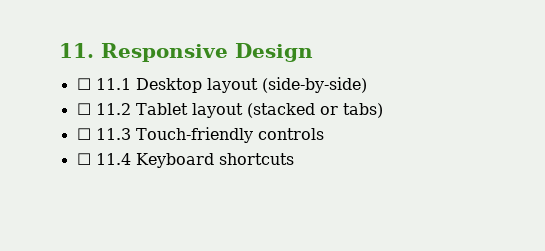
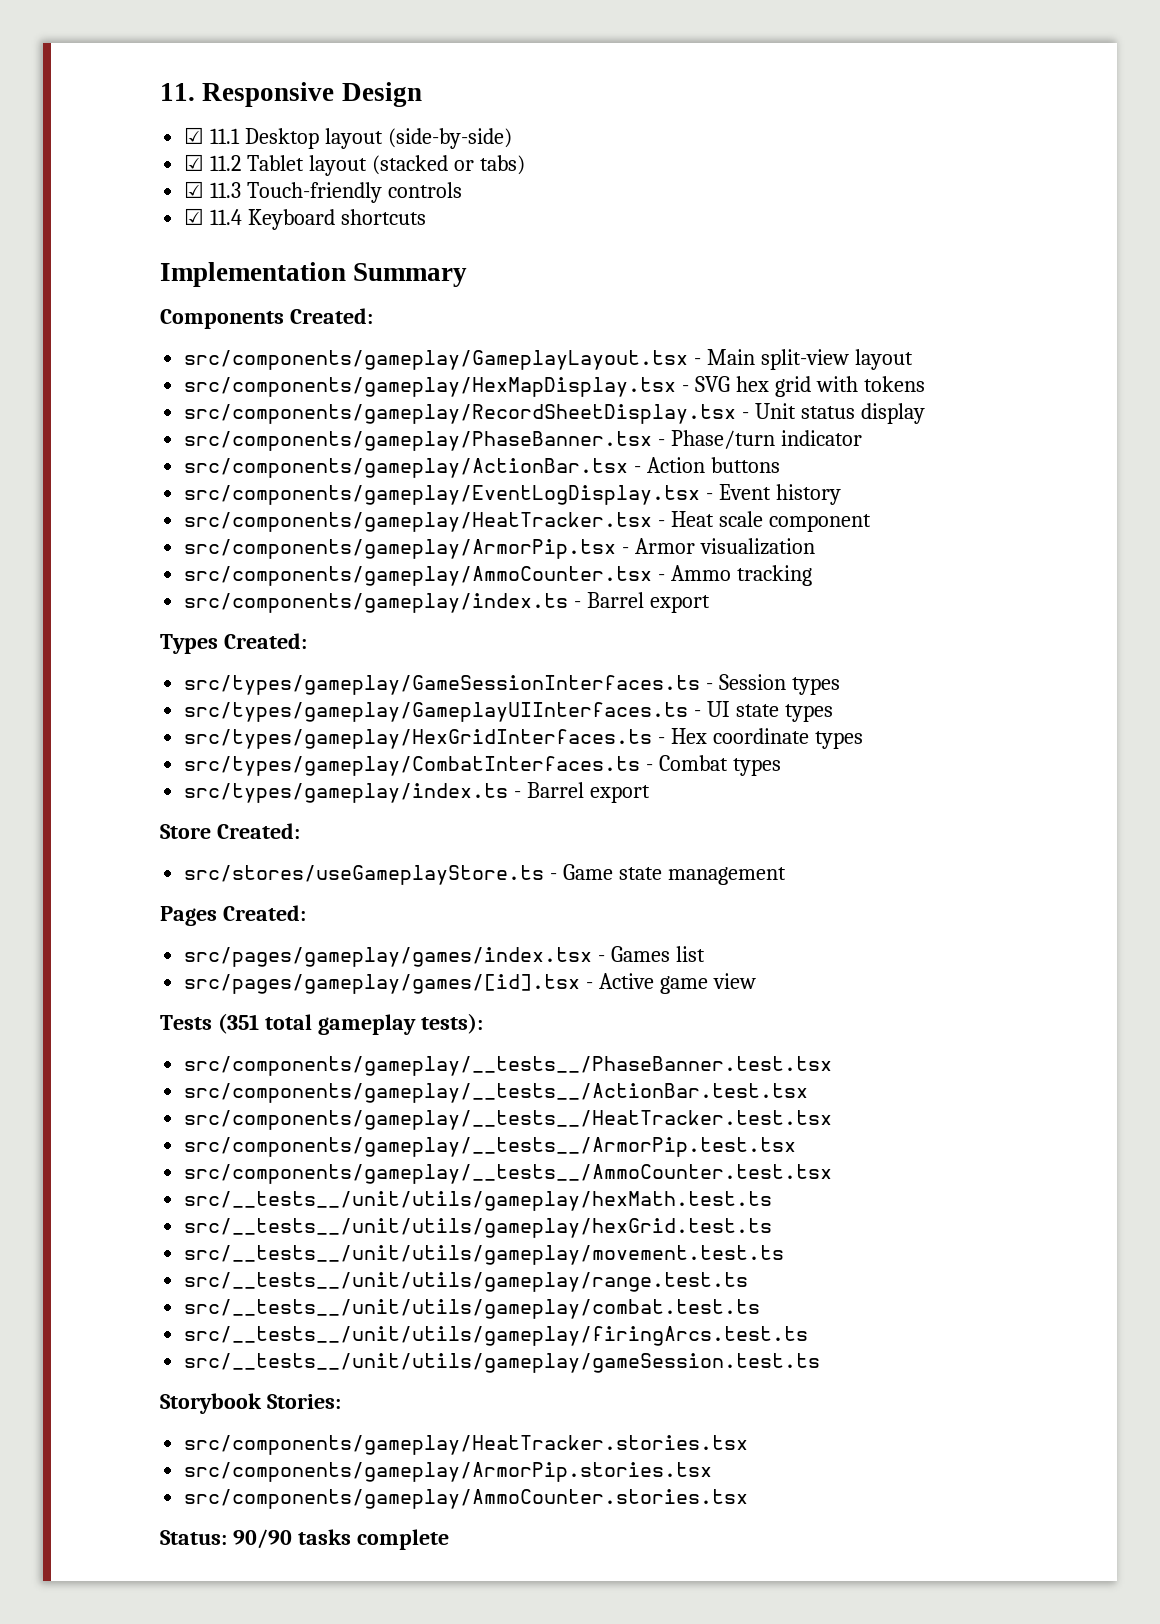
[76,78,91,90] ☐ -> [184,127,205,144] ☑
[76,103,91,115] ☐ -> [184,154,205,171] ☑
[76,128,91,140] ☐ -> [184,181,205,198] ☑
[76,153,91,165] ☐ -> [184,208,205,225] ☑
(294, 159) none -> [160,262,468,287] [160,308,373,329] [184,349,913,370] [184,376,925,397] [184,403,925,424] [184,430,863,451] [184,457,781,478] [184,484,842,505] [184,511,871,532] [184,538,816,559] [184,565,813,586] [184,592,711,613] [160,633,307,654] [184,674,841,695] [184,701,833,722] [184,728,863,749] [184,755,782,776] [184,782,651,803] [160,823,300,839] [184,864,786,885] [160,905,306,926] [184,946,706,967] [184,973,756,994] [160,1013,483,1035] [184,1056,833,1076] [184,1083,809,1103] [184,1110,833,1130] [184,1137,797,1157] [184,1164,833,1184] [184,1191,773,1211] [184,1218,773,1238] [184,1245,785,1265] [184,1272,749,1292] [184,1299,761,1319] [184,1326,809,1346] [184,1353,821,1373] [160,1393,341,1414] [184,1435,749,1455] [184,1462,713,1482] [184,1489,749,1509] [160,1529,449,1550] // Implementation Summary // Components Created: // src/components/gameplay/GameplayLayout.tsx - Main split-view layout // src/components/gameplay/HexMapDisplay.tsx - SVG hex grid with tokens // src/components/gameplay/RecordSheetDisplay.tsx - Unit status display // src/components/gameplay/PhaseBanner.tsx - Phase/turn indicator // src/components/gameplay/ActionBar.tsx - Action buttons // src/components/gameplay/EventLogDisplay.tsx - Event history // src/components/gameplay/HeatTracker.tsx - Heat scale component // src/components/gameplay/ArmorPip.tsx - Armor visualization // src/components/gameplay/AmmoCounter.tsx - Ammo tracking // src/components/gameplay/index.ts - Barrel export // Types Created: // src/types/gameplay/GameSessionInterfaces.ts - Session types // src/types/gameplay/GameplayUIInterfaces.ts - UI state types // src/types/gameplay/HexGridInterfaces.ts - Hex coordinate types // src/types/gameplay/CombatInterfaces.ts - Combat types // src/types/gameplay/index.ts - Barrel export // Store Created: // src/stores/useGameplayStore.ts - Game state management // Pages Created: // src/pages/gameplay/games/index.tsx - Games list // src/pages/gameplay/games/[id].tsx - Active game view // Tests (351 total gameplay tests): // src/components/gameplay/__tests__/PhaseBanner.test.tsx // src/components/gameplay/__tests__/ActionBar.test.tsx // src/components/gameplay/__tests__/HeatTracker.test.tsx // src/components/gameplay/__tests__/ArmorPip.test.tsx // src/components/gameplay/__tests__/AmmoCounter.test.tsx // src/__tests__/unit/utils/gameplay/hexMath.test.ts // src/__tests__/unit/utils/gameplay/hexGrid.test.ts // src/__tests__/unit/utils/gameplay/movement.test.ts // src/__tests__/unit/utils/gameplay/range.test.ts // src/__tests__/unit/utils/gameplay/combat.test.ts // src/__tests__/unit/utils/gameplay/firingArcs.test.ts // src/__tests__/unit/utils/gameplay/gameSession.test.ts // Storybook Stories: // src/components/gameplay/HeatTracker.stories.tsx // src/components/gameplay/ArmorPip.stories.tsx // src/components/gameplay/AmmoCounter.stories.tsx // Status: 90/90 tasks complete

